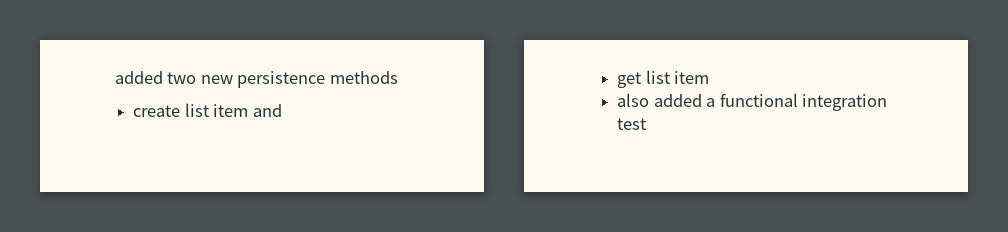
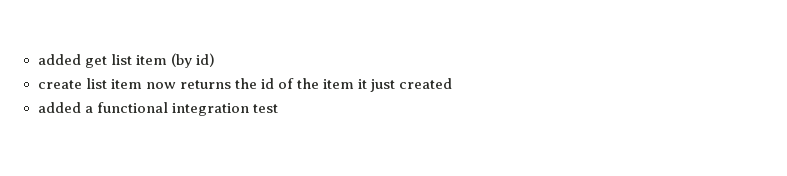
[115,71,398,88] [133,103,282,117] [617,70,710,88] [617,93,650,107] added two new persistence methods // create list item and // get list item // also -> [37,53,215,68] [37,78,453,92] added get list item (by id) // create list item now returns the id of the item it just created //

